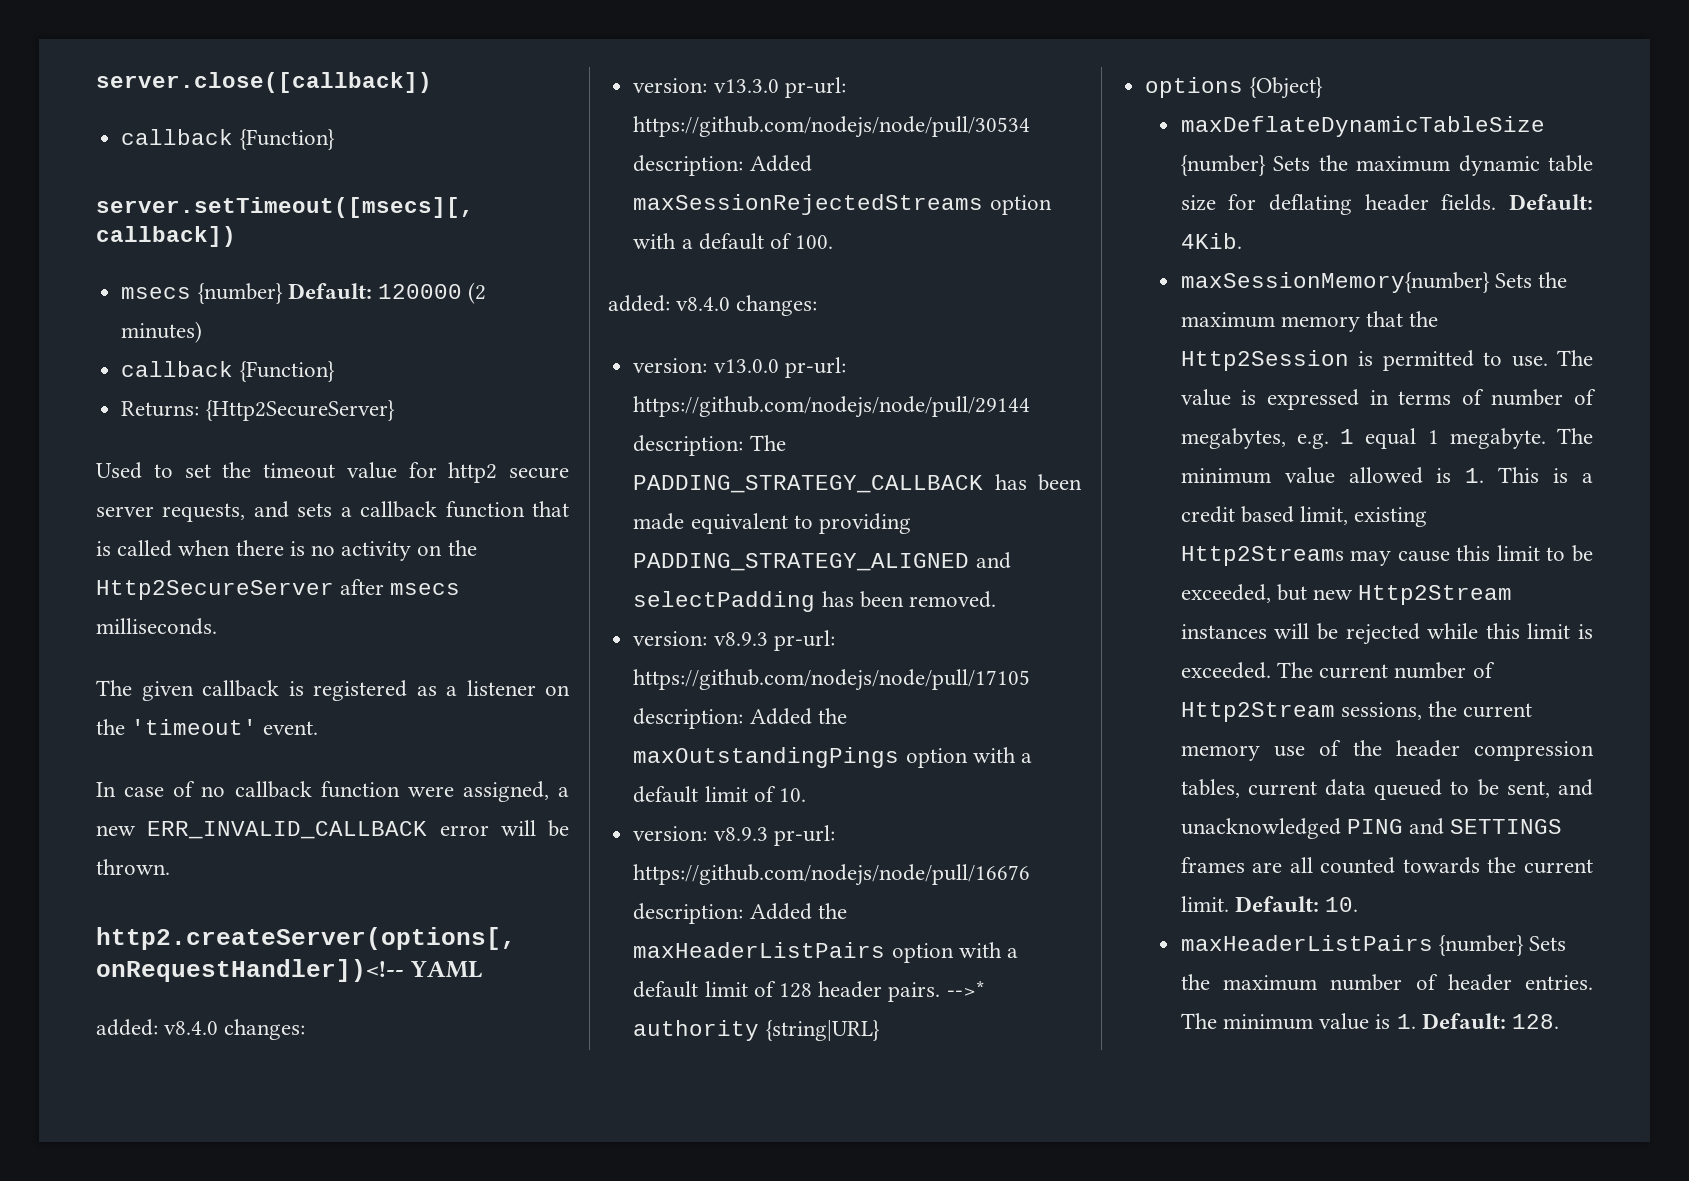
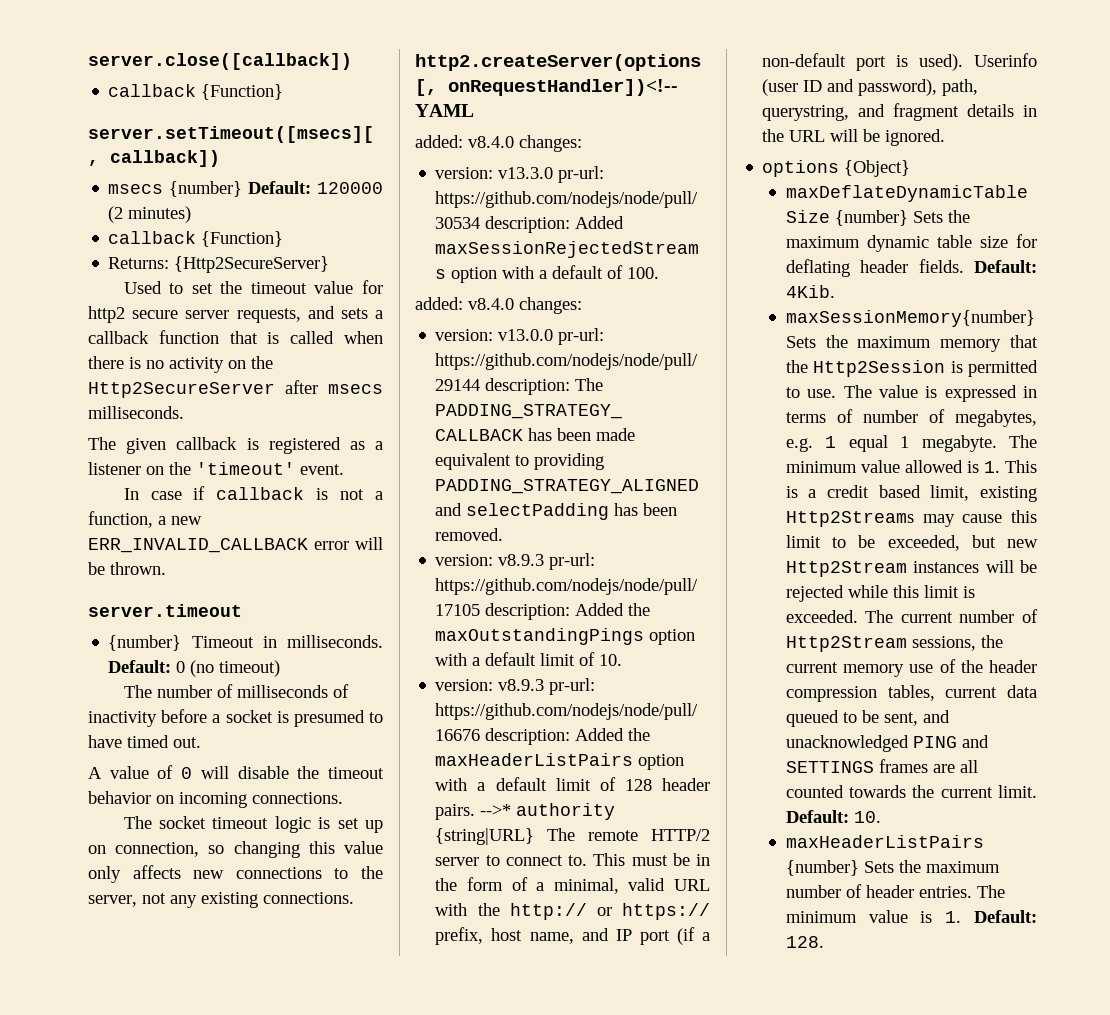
[173,781,549,802] of no callback function were assigned, -> [193,486,383,500] [88,511,153,528] if callback is not a function,
(170, 867) none -> [88,604,242,617] [108,635,383,651] [108,660,281,677] [123,684,349,698] [88,709,383,727] [88,735,201,748] [88,765,384,779] [88,791,343,808] [123,816,383,833] [88,841,383,858] [88,865,383,883] [88,892,354,908] // server.timeout // {number} Timeout in milliseconds. Default: 0 (no timeout) // The number of milliseconds of inactivity before a socket is presumed to have timed out. // A value of 0 will disable the timeout behavior on incoming connections. // The socket timeout logic is set up on connection, so changing this value only affects new connections to the server, not any existing connections.
(880, 1030) none -> [547,828,710,841] [435,853,710,866] [435,877,710,894] [435,903,710,920] [435,927,710,945] [762,53,1037,71] [762,79,979,96] [762,103,1037,121] [762,129,946,146] The remote HTTP/2 server to connect to. This must be in the form of a minimal, valid URL with the http:// or https:// prefix, host name, and IP port (if a non-default port is used). Userinfo (user ID and password), path, querystring, and fragment details in the URL will be ignored.

